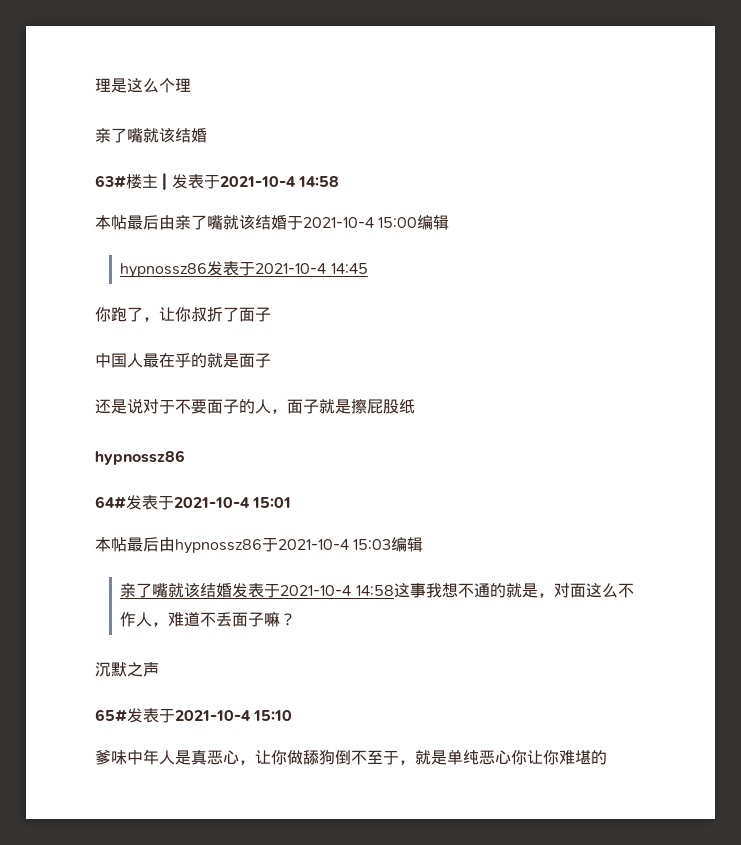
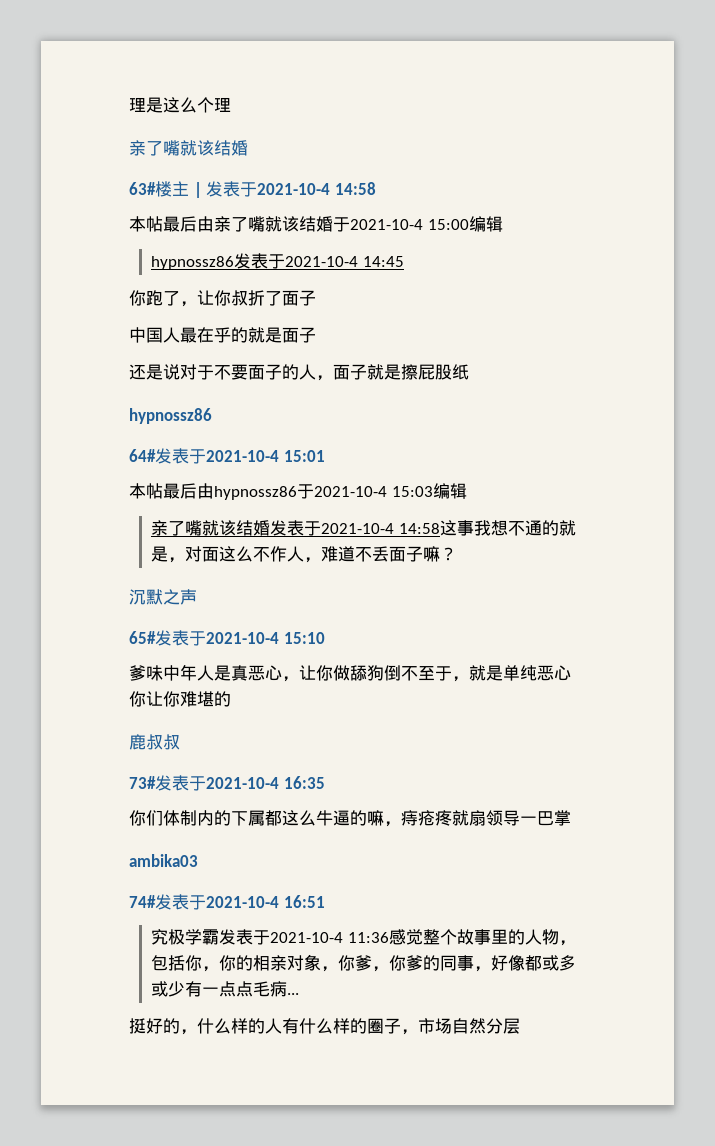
(607, 757) none -> [129,734,180,750] [129,775,325,791] [129,810,571,827] [129,854,198,867] [129,894,325,910] [151,929,576,946] [151,954,577,972] [151,981,300,997] [129,1018,520,1035] // 鹿叔叔 // 73#发表于2021-10-4 16:35 // 你们体制内的下属都这么牛逼的嘛，痔疮疼就扇领导一巴掌 // ambika03 // 74#发表于2021-10-4 16:51 // 究极学霸发表于2021-10-4 11:36感觉整个故事里的人物，包括你，你的相亲对象，你爹，你爹的同事，好像都或多或少有一点点毛病... // 挺好的，什么样的人有什么样的圈子，市场自然分层

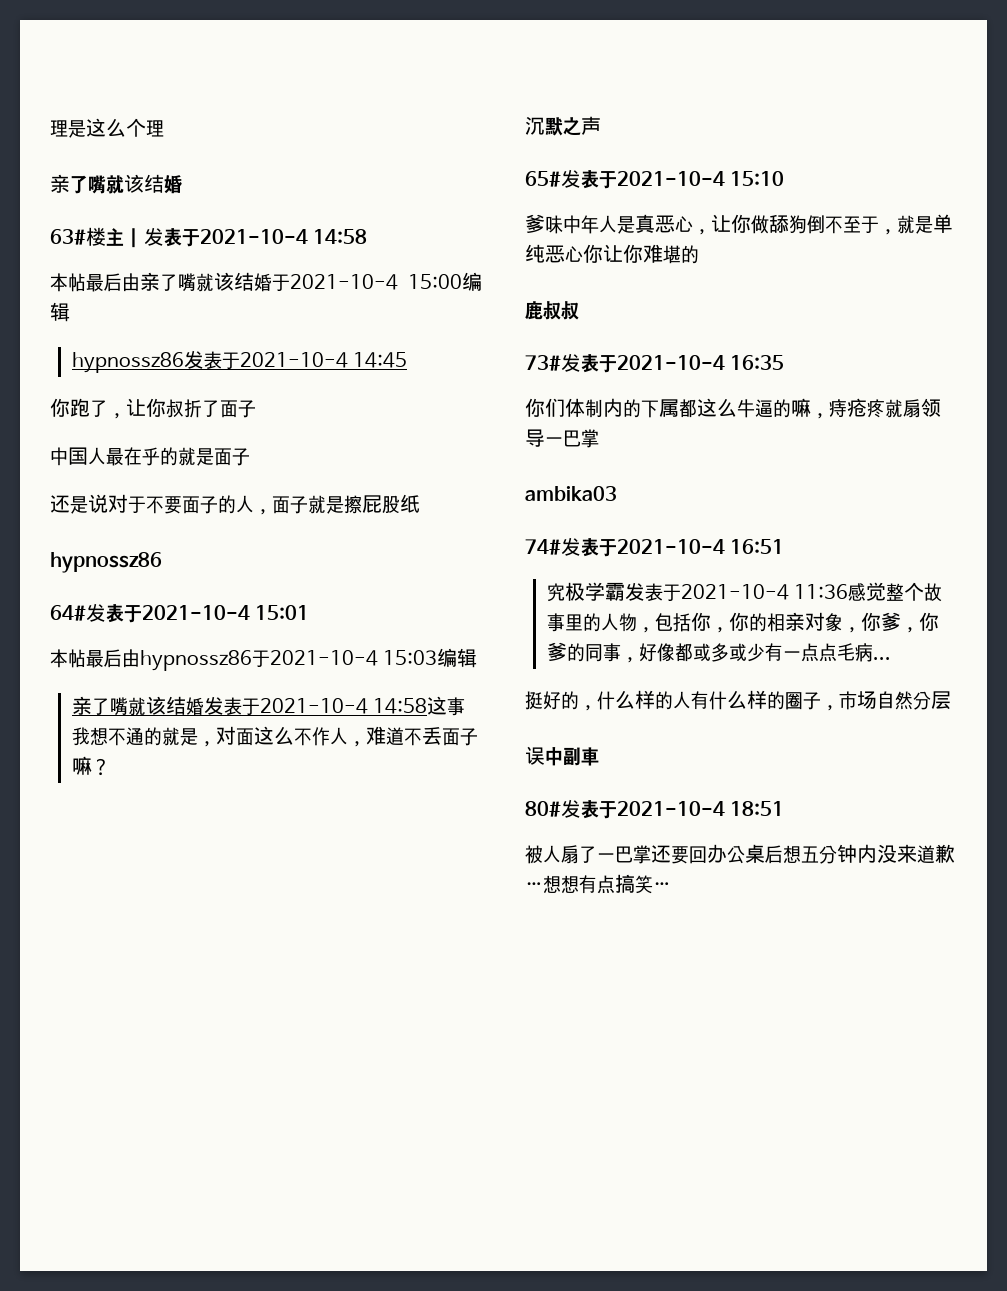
(520, 1026) none -> [525,746,599,766] [525,799,785,819] [525,844,955,864] [525,874,671,894] // 误中副車 // 80#发表于2021-10-4 18:51 // 被人扇了一巴掌还要回办公桌后想五分钟内没来道歉…想想有点搞笑…

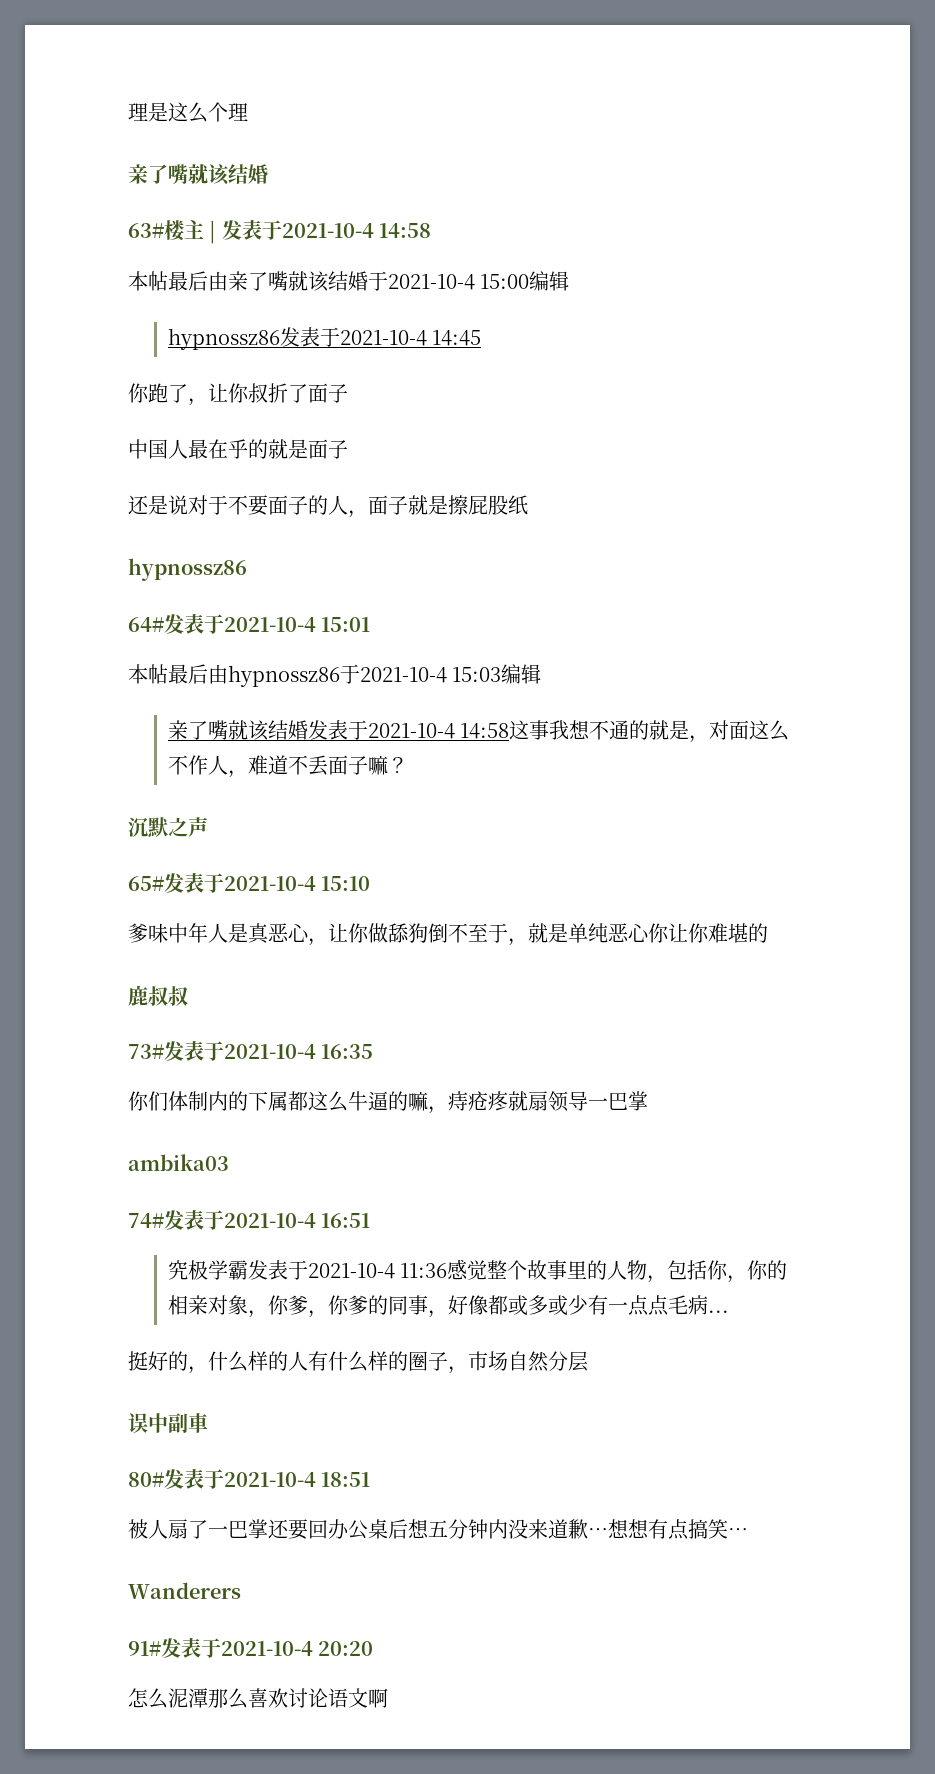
(671, 886) none -> [128,1582,241,1599] [128,1638,374,1658] [128,1688,388,1709] // Wanderers // 91#发表于2021-10-4 20:20 // 怎么泥潭那么喜欢讨论语文啊

